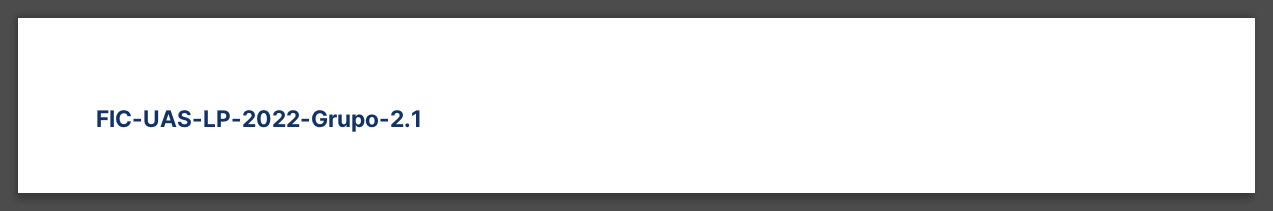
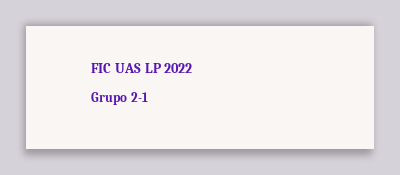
[96,110,422,132] FIC-UAS-LP-2022-Grupo-2.1 -> [91,63,193,73] [91,92,148,105] FIC UAS LP 2022 // Grupo 2-1

